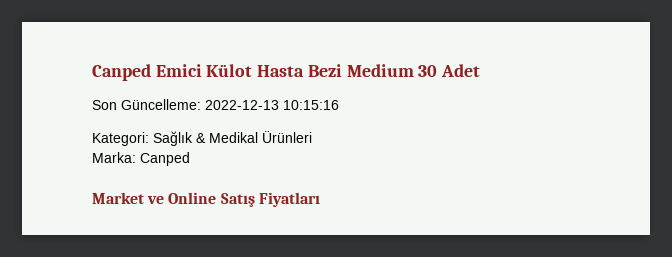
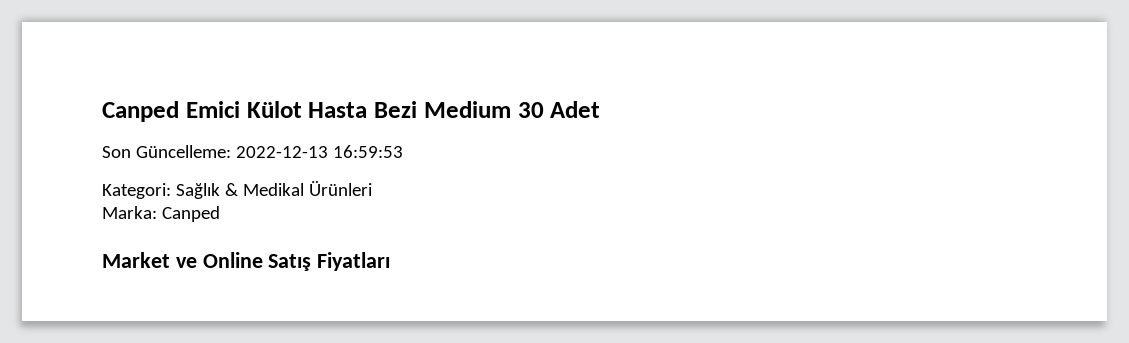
[283,100,339,110] 10:15:16 -> [332,145,403,158] 16:59:53

